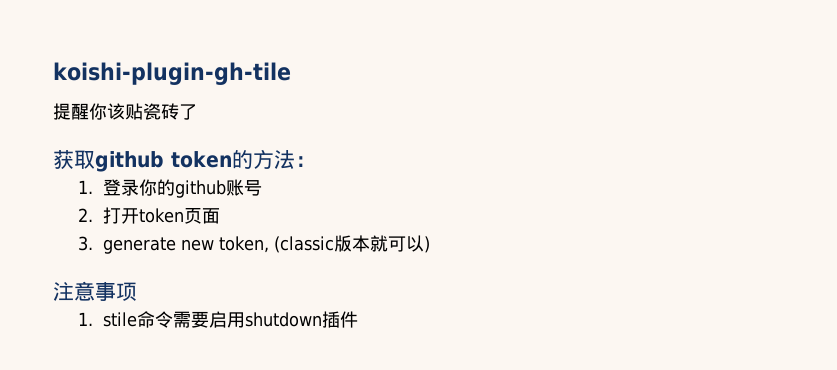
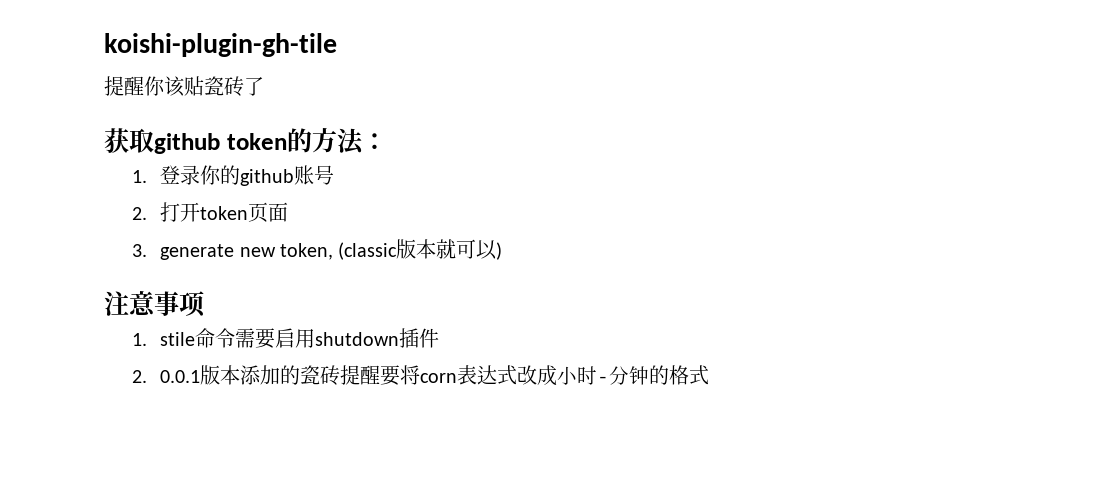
(358, 319) none -> [132,365,710,386] // 2. 0.0.1版本添加的瓷砖提醒要将corn表达式改成小时-分钟的格式

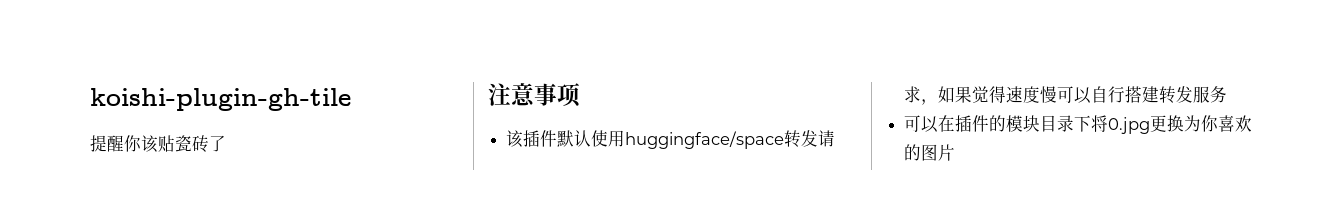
[104,128,387,155] [132,165,335,186] [132,202,289,222] [132,239,503,260] [104,291,206,317] [132,328,440,349] [132,365,710,386] 获取github token的方法： // 1.登录你的github账号 // 2.打开token页面 // 3. generate new token, (classic版本就可以) // 注意事项 // 1. stile命令需要启用shutdown插件 // 2. 0.0.1版本添加的瓷砖提醒要将corn表达式改成小时-分钟的格式 -> [488,83,581,107] [506,130,836,149] [904,86,1228,105] [904,115,1253,134] [904,144,956,161] 注意事项 // 该插件默认使用huggingface/space转发请求，如果觉得速度慢可以自行搭建转发服务 // 可以在插件的模块目录下将0.jpg更换为你喜欢的图片

